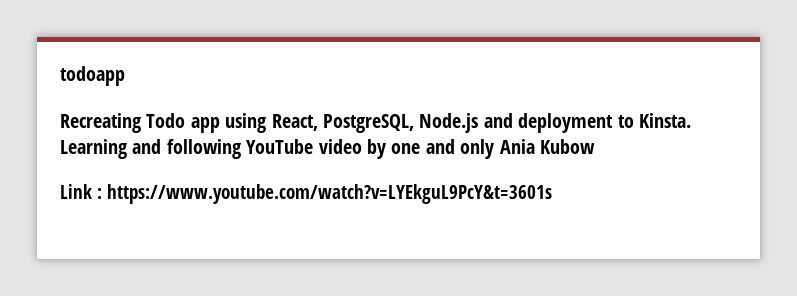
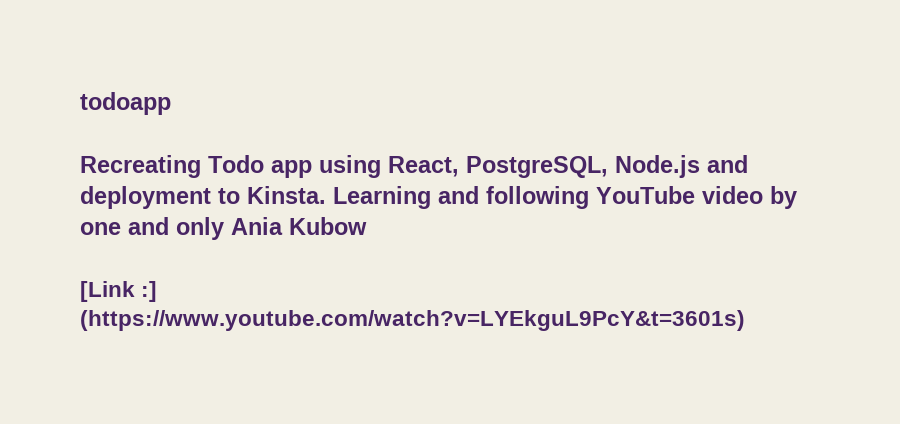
[60,184,552,204] Link : https://www.youtube.com/watch?v=LYEkguL9PcY&t=3601s -> [80,281,158,302] [80,310,745,331] [Link :] (https://www.youtube.com/watch?v=LYEkguL9PcY&t=3601s)

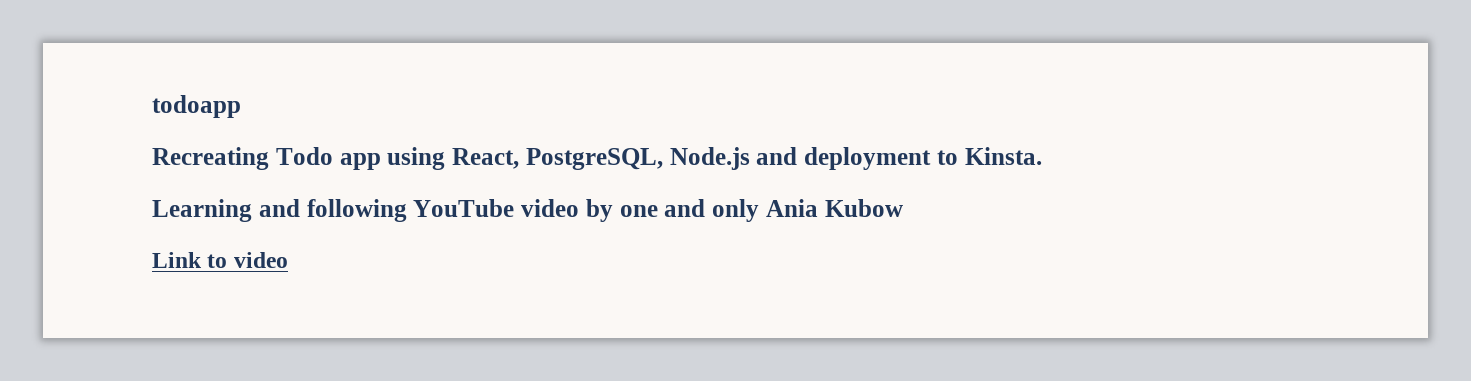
(326, 195) none -> (1042, 156) //
[80,281,158,302] [80,310,745,331] [Link :] (https://www.youtube.com/watch?v=LYEkguL9PcY&t=3601s) -> [152,252,288,268] Link to video

